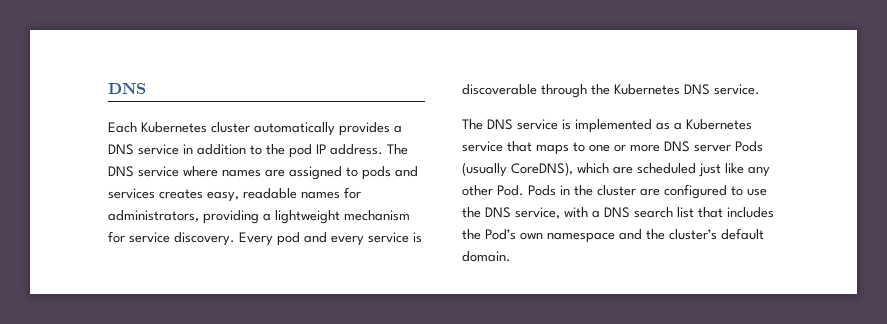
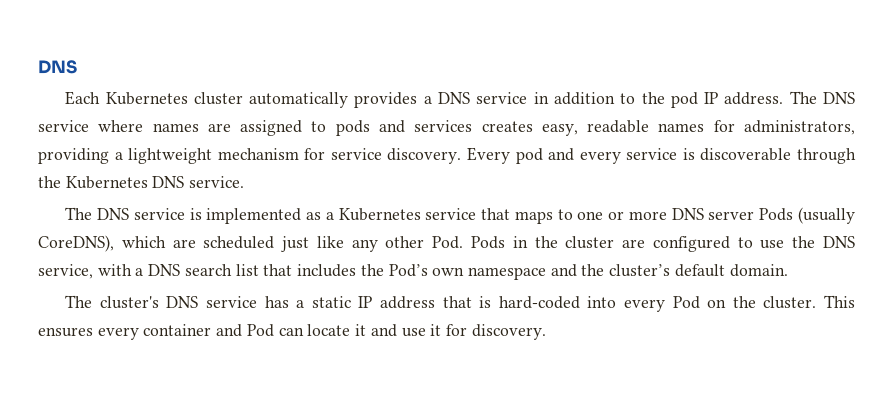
(511, 256) none -> [65,295,856,312] [38,324,546,340] // The cluster's DNS service has a static IP address that is hard-coded into every Pod on the cluster. This ensures every container and Pod can locate it and use it for discovery.

